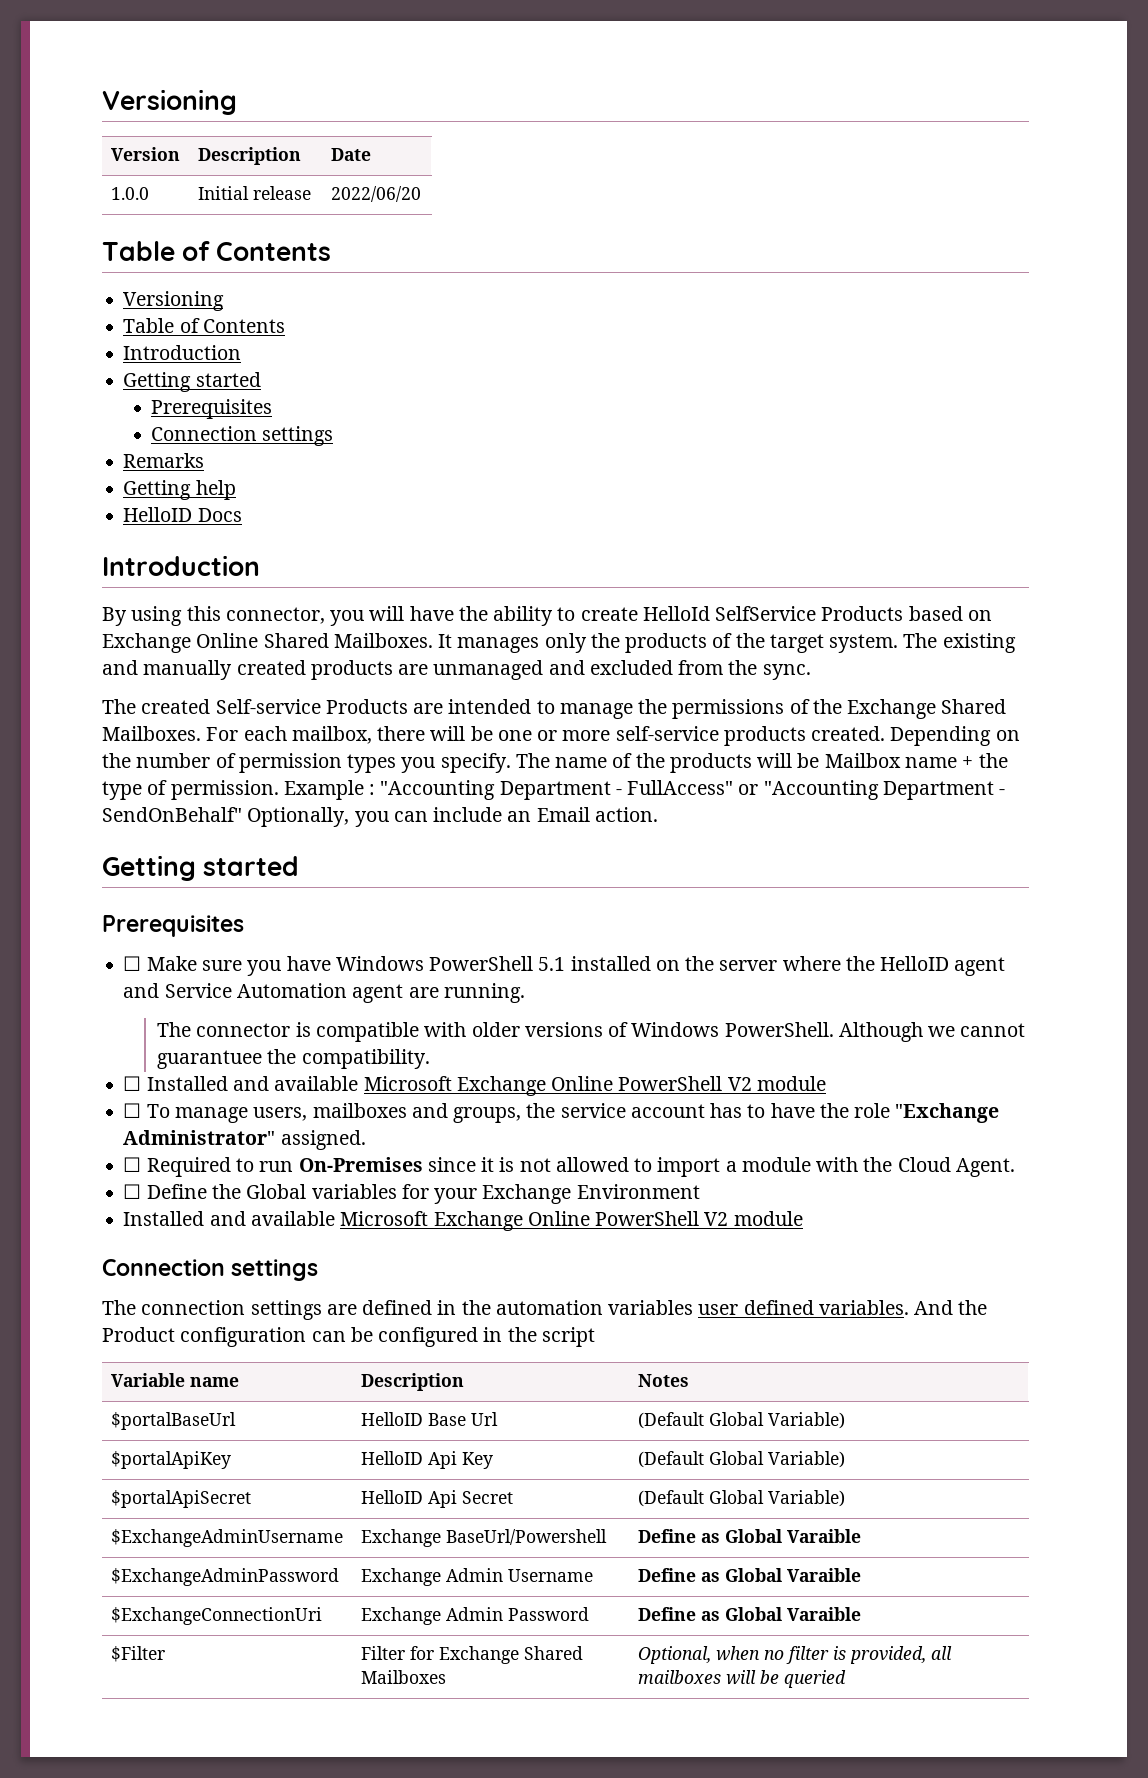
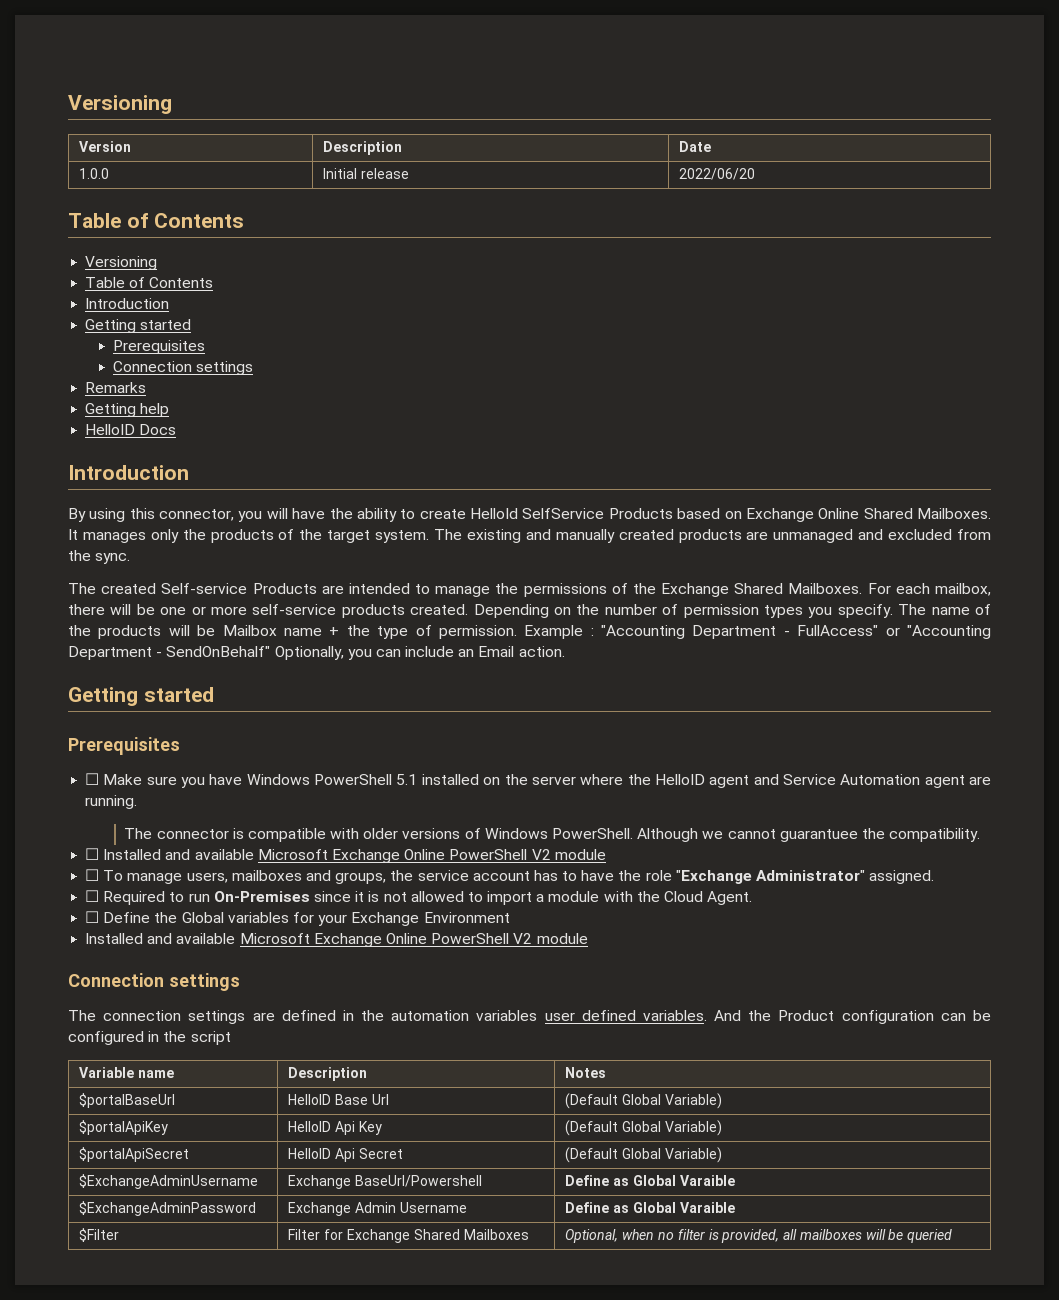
[110,1607,322,1625] [360,1607,589,1625] [637,1607,861,1621] // $ExchangeConnectionUri | Exchange Admin Password | Define as Global Varaible -> (735, 1207) none

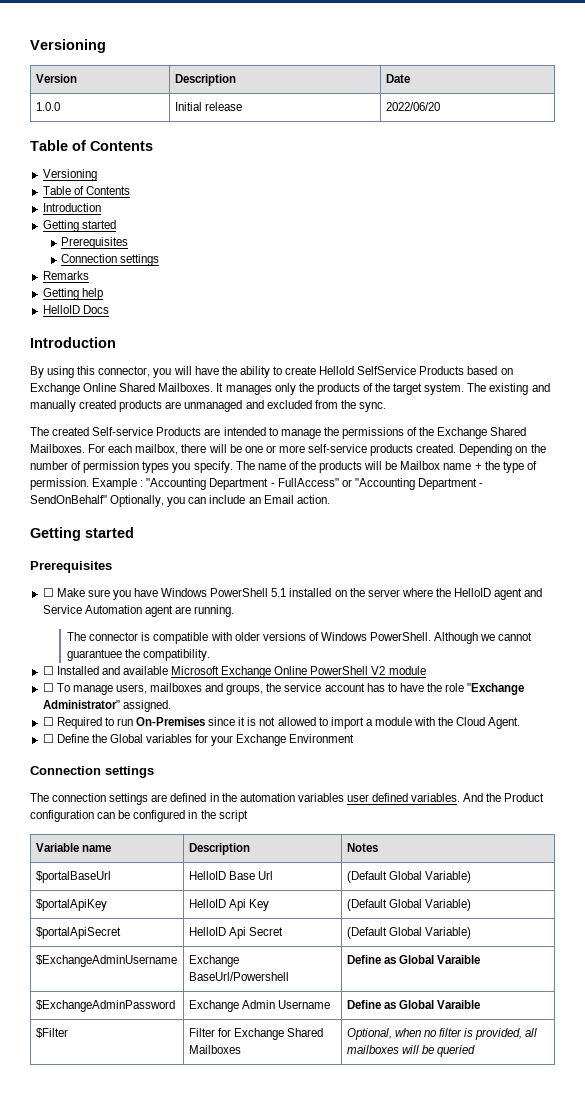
[85,933,588,947] // Installed and available Microsoft Exchange Online PowerShell V2 module -> (355, 738) none

